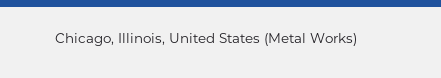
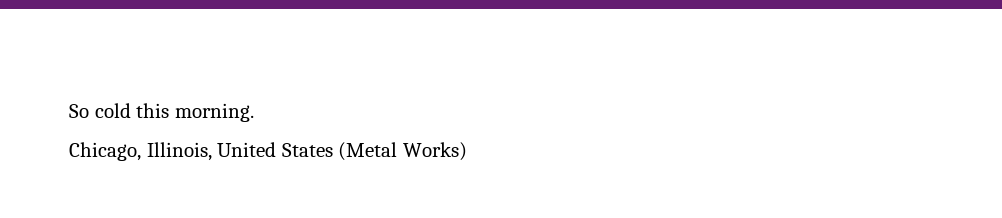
(55, 39) none -> [69,103,254,122] So cold this morning. //

